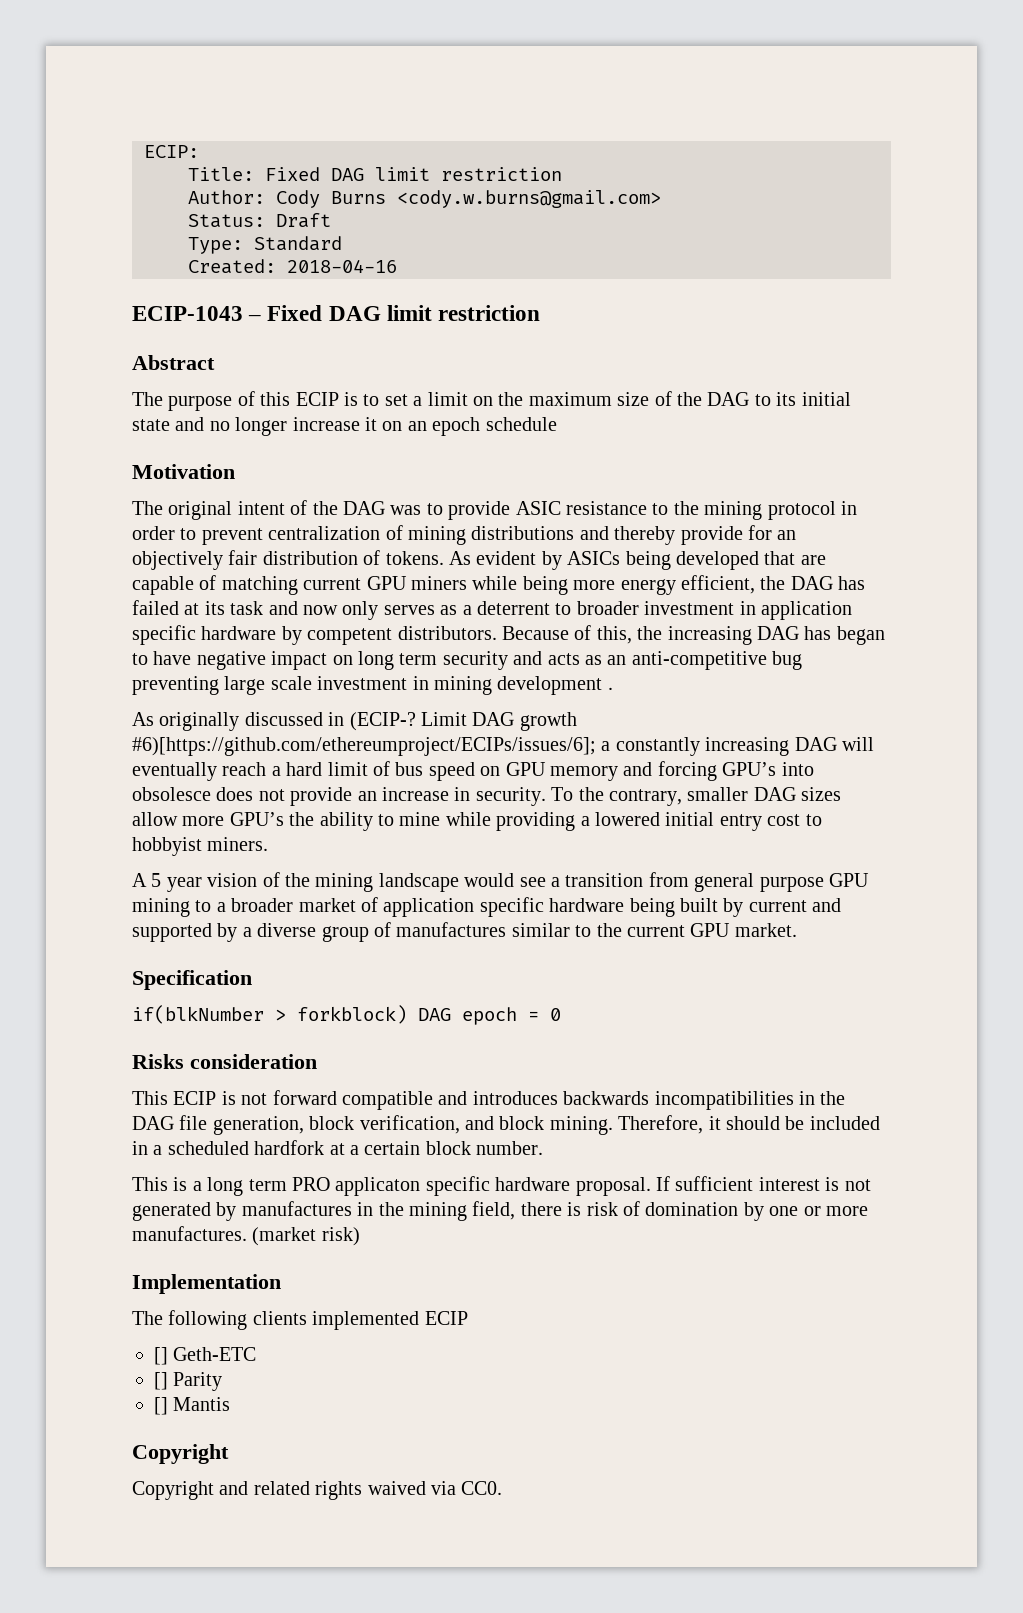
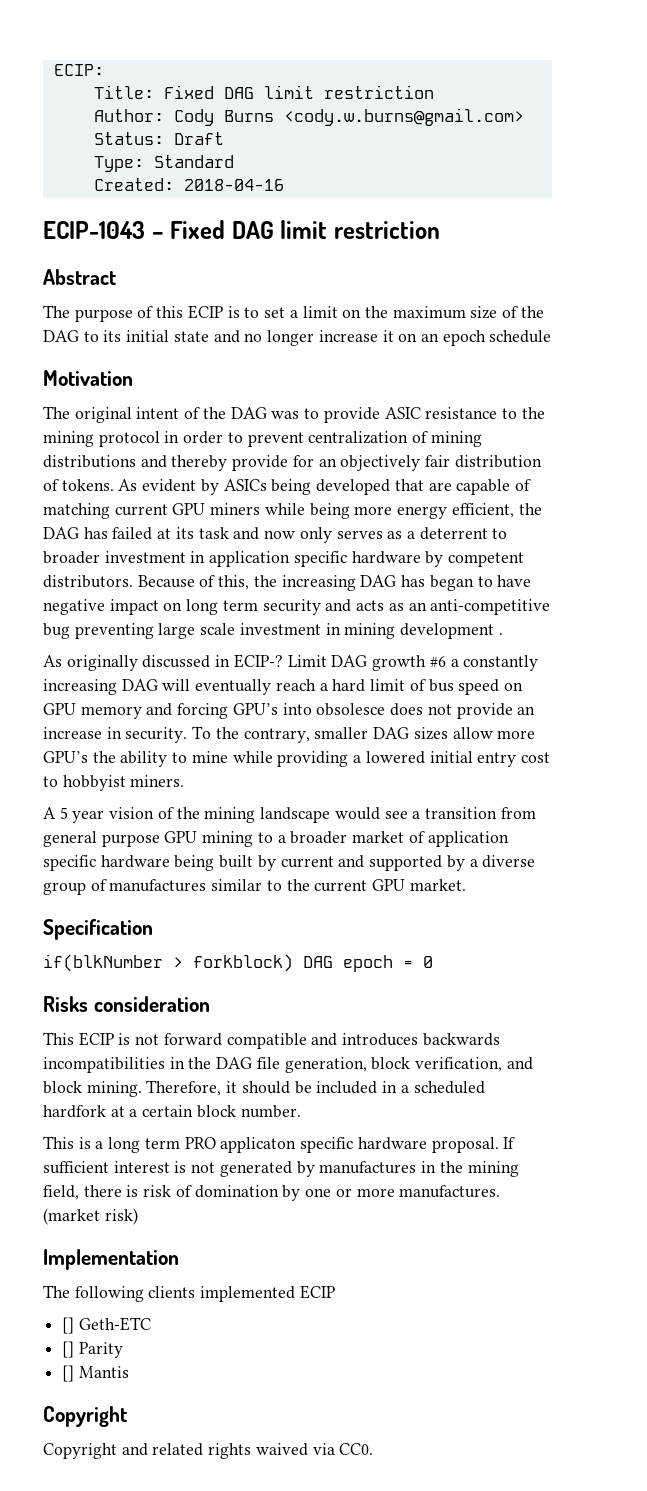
[349,712,416,731] (ECIP-? -> [233,654,283,668] ECIP-?
[132,737,596,756] #6)[https://github.com/ethereumproject/ECIPs/issues/6]; -> [429,656,446,668] #6

